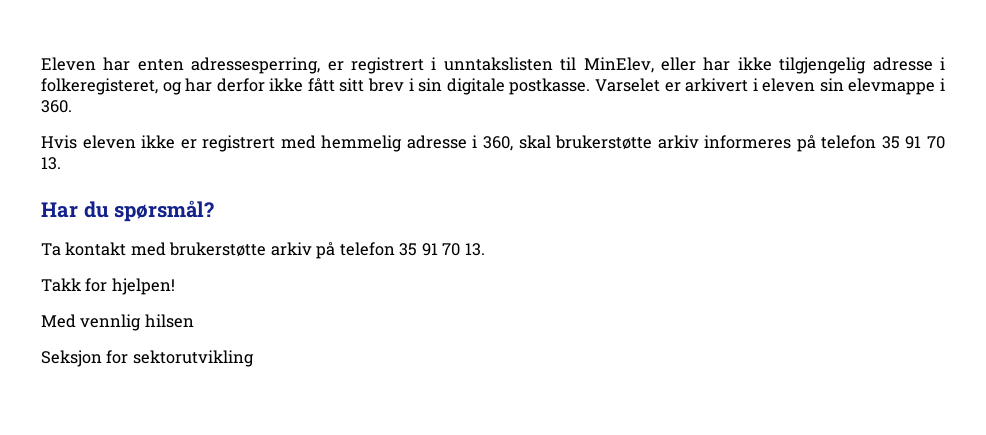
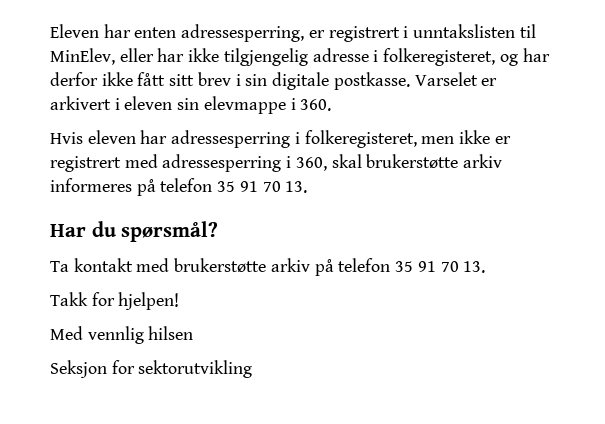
(136, 142) none -> [140,130,455,148] har adressesperring i folkeregisteret, men
[321,135,467,152] hemmelig adresse -> [162,154,282,172] adressesperring

